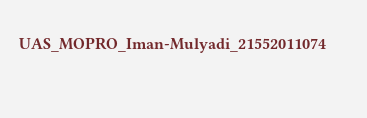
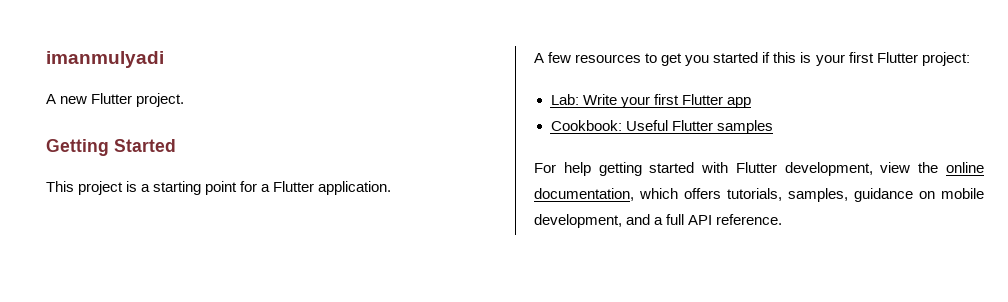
[19,37,326,53] UAS_MOPRO_Iman-Mulyadi_21552011074 -> [46,51,164,68] [46,93,185,107] [46,139,176,156] [46,181,392,195] [534,52,970,66] [550,94,751,108] [550,120,773,134] [534,162,984,176] [534,188,984,202] [534,214,783,228] imanmulyadi // A new Flutter project. // Getting Started // This project is a starting point for a Flutter application. // A few resources to get you started if this is your first Flutter project: // Lab: Write your first Flutter app // Cookbook: Useful Flutter samples // For help getting started with Flutter development, view the online documentation, which offers tutorials, samples, guidance on mobile development, and a full API reference.

